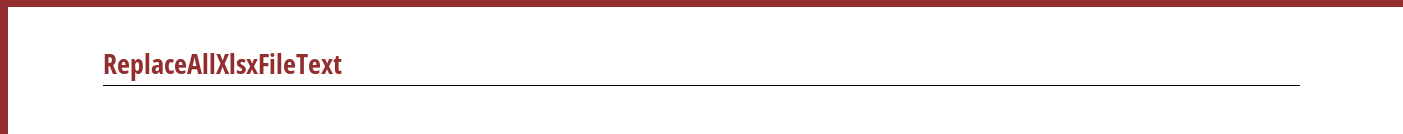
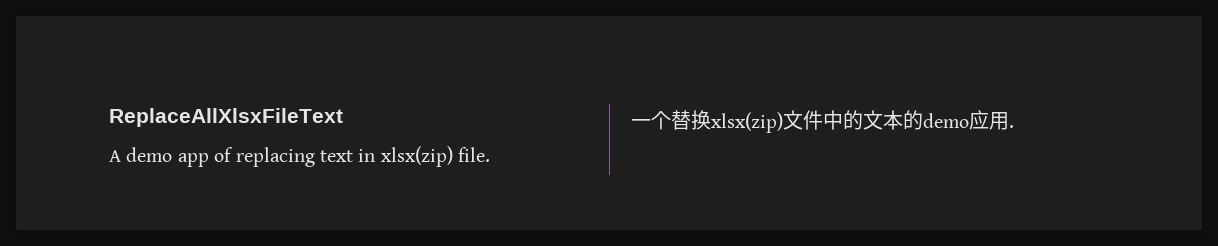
(342, 67) none -> [109,146,491,167] [631,110,1014,133] // A demo app of replacing text in xlsx(zip) file. // 一个替换xlsx(zip)文件中的文本的demo应用.

